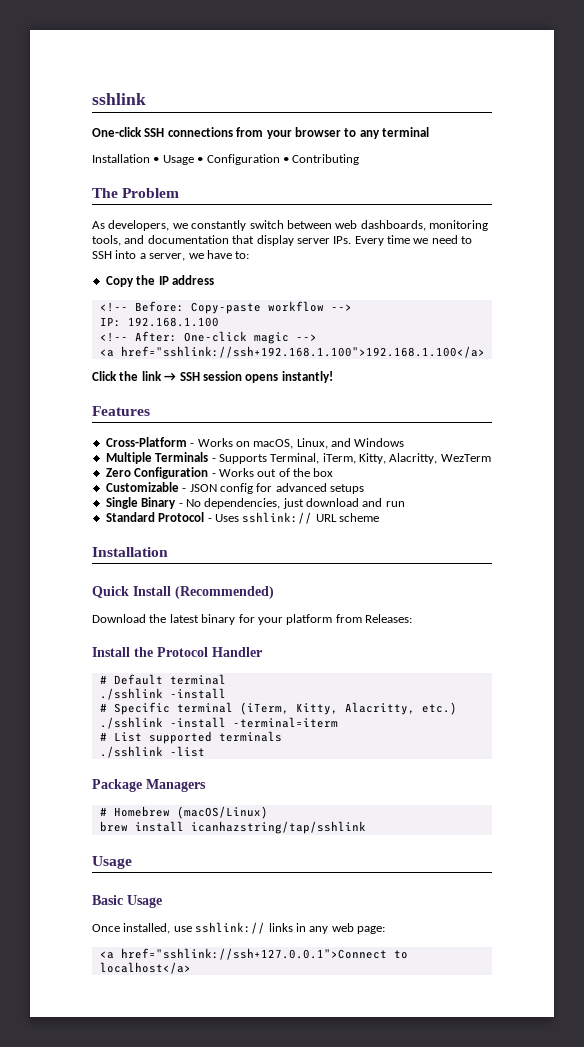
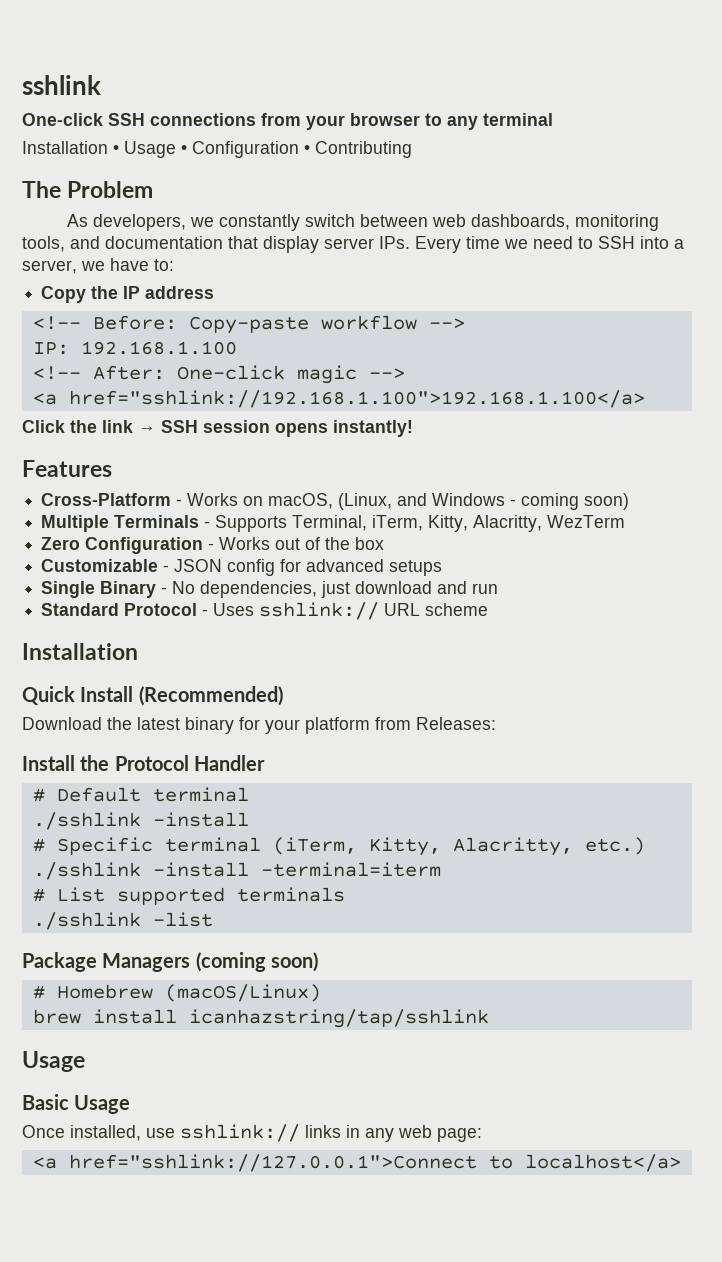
[120,346,485,358] href="sshlink://ssh+192.168.1.100">192.168.1.100</a> -> [68,390,645,408] href="sshlink://192.168.1.100">192.168.1.100</a>
[296,438,328,449] Linux, -> [338,493,393,510] (Linux,
(405, 442) none -> [510,493,630,510] - coming soon)
(206, 785) none -> [195,952,318,972] (coming soon)
[120,948,387,960] href="sshlink://ssh+127.0.0.1">Connect -> [68,1154,477,1172] href="sshlink://127.0.0.1">Connect

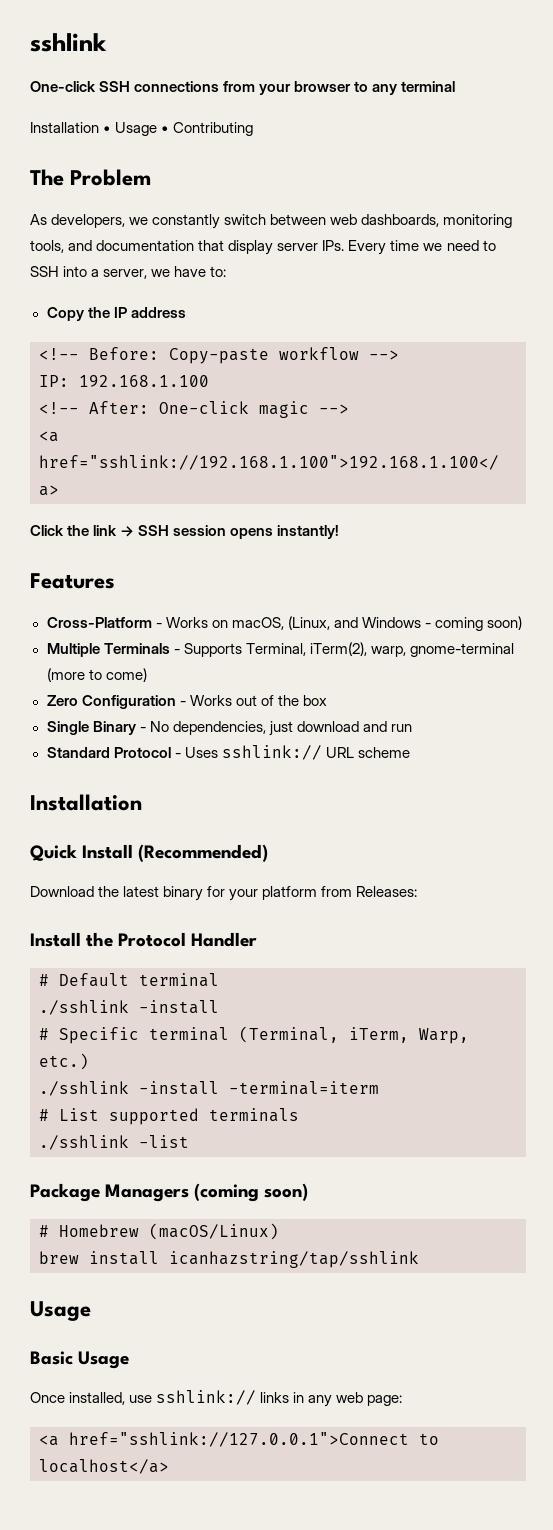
[192,141,310,158] Configuration • -> (170, 129) none
[372,515,626,532] iTerm, Kitty, Alacritty, WezTerm -> [309,642,514,657] [46,668,147,682] iTerm(2), warp, gnome-terminal (more to come)
[41,559,443,576] // Customizable - JSON config for advanced setups -> (327, 700) none
[272,837,573,856] (iTerm, Kitty, Alacritty, -> [239,1026,469,1044] (Terminal, iTerm, Warp,

